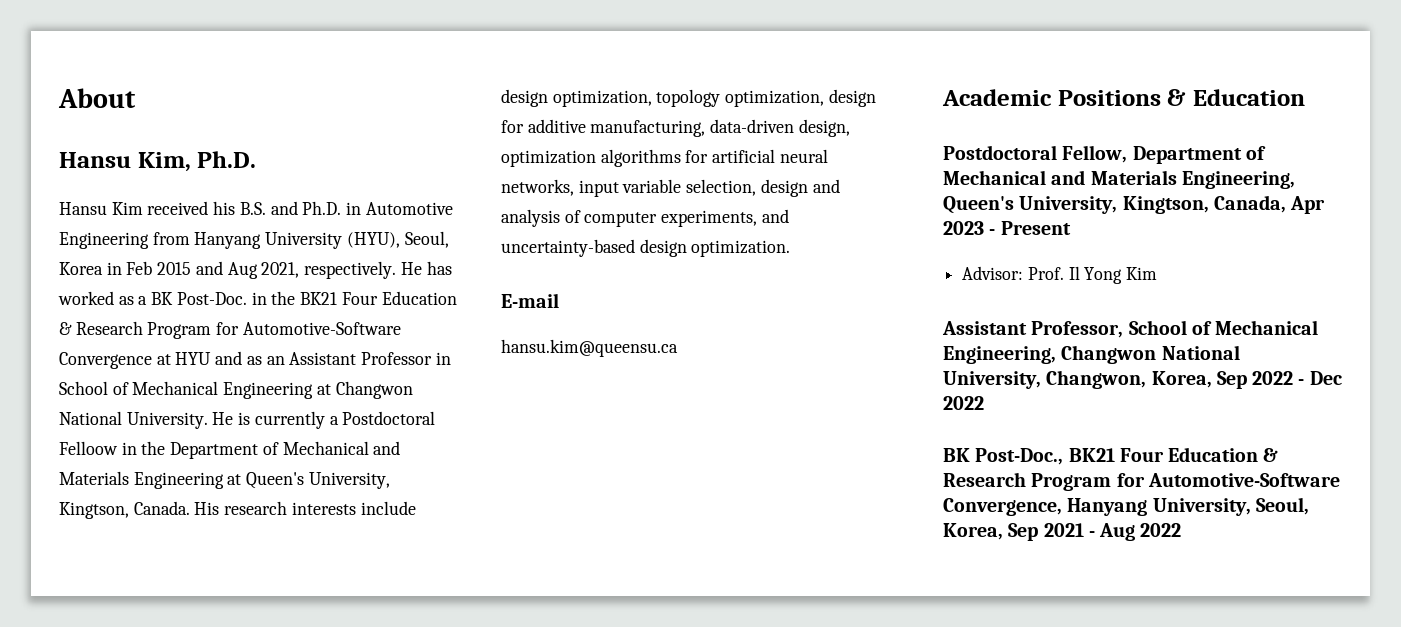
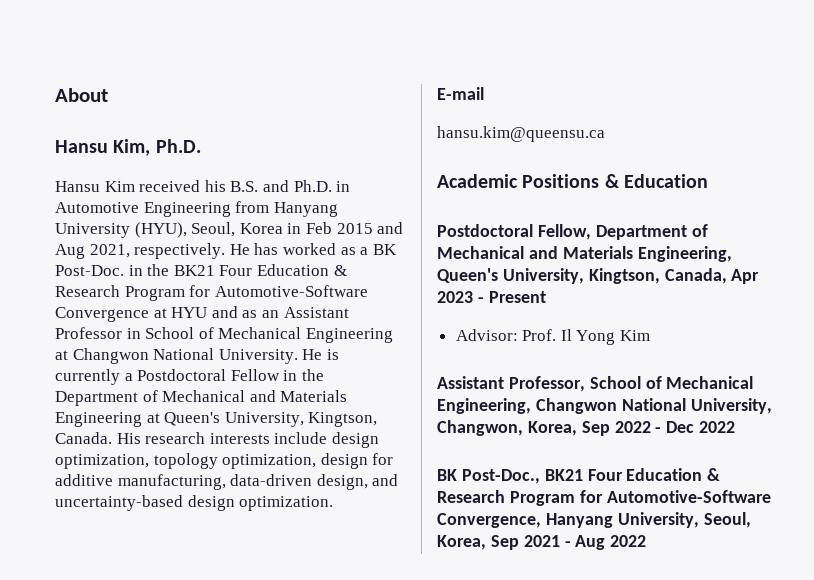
[59,441,118,455] Felloow -> [230,369,280,381] Fellow
[501,149,828,167] [501,179,840,197] [501,209,758,227] optimization algorithms for artificial neural networks, input variable selection, design and analysis of computer experiments, -> (368, 482) none

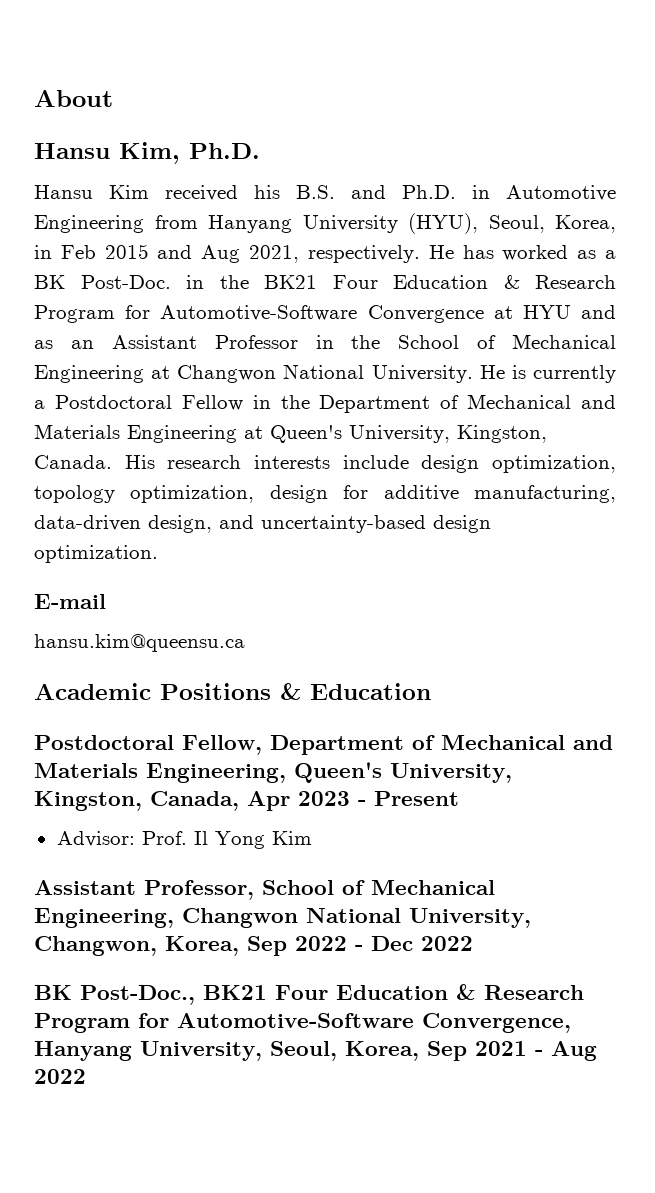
[239,223,283,234] Korea -> [555,215,616,233] Korea,
(141, 333) none -> [351,335,381,349] the
[308,412,378,427] Kingtson, -> [457,425,547,443] Kingston,
[588,268,660,284] Kingtson, -> [34,791,142,811] Kingston,

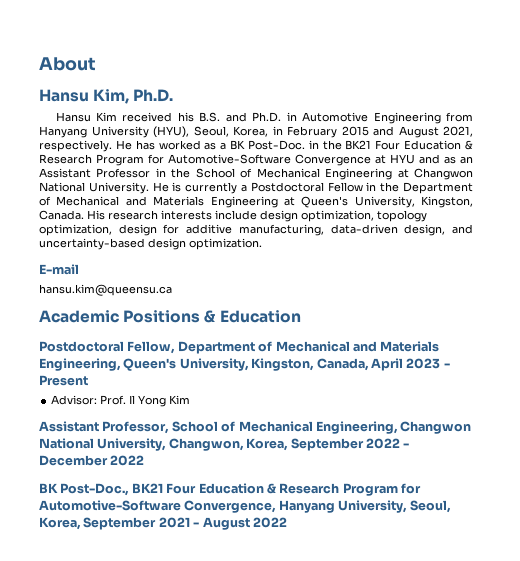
[60,245,96,259] Feb -> [287,126,337,138] February
[201,245,241,263] Aug -> [398,126,439,138] August
[247,791,290,811] Apr -> [370,358,403,371] April
[247,936,287,956] Sep -> [290,438,364,451] September
[371,936,413,951] Dec -> [39,455,108,466] December
[427,1041,467,1061] Sep -> [83,517,157,530] September
[551,1041,597,1061] Aug -> [202,517,250,530] August

